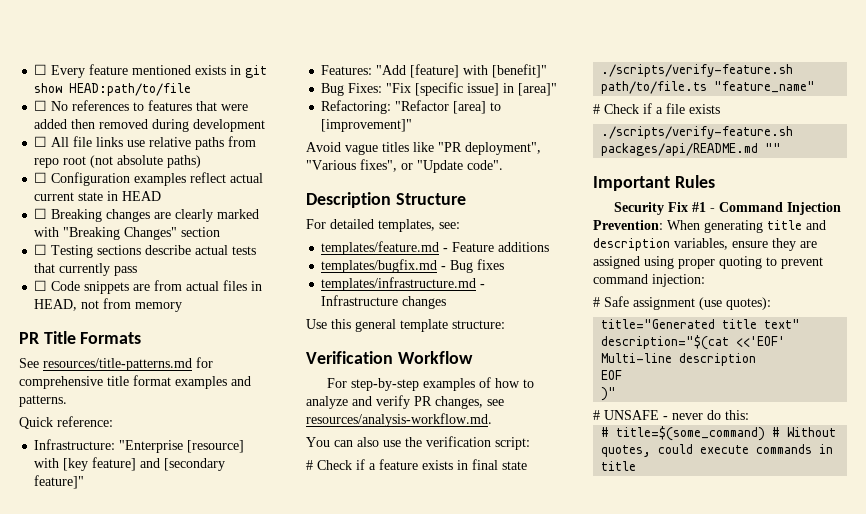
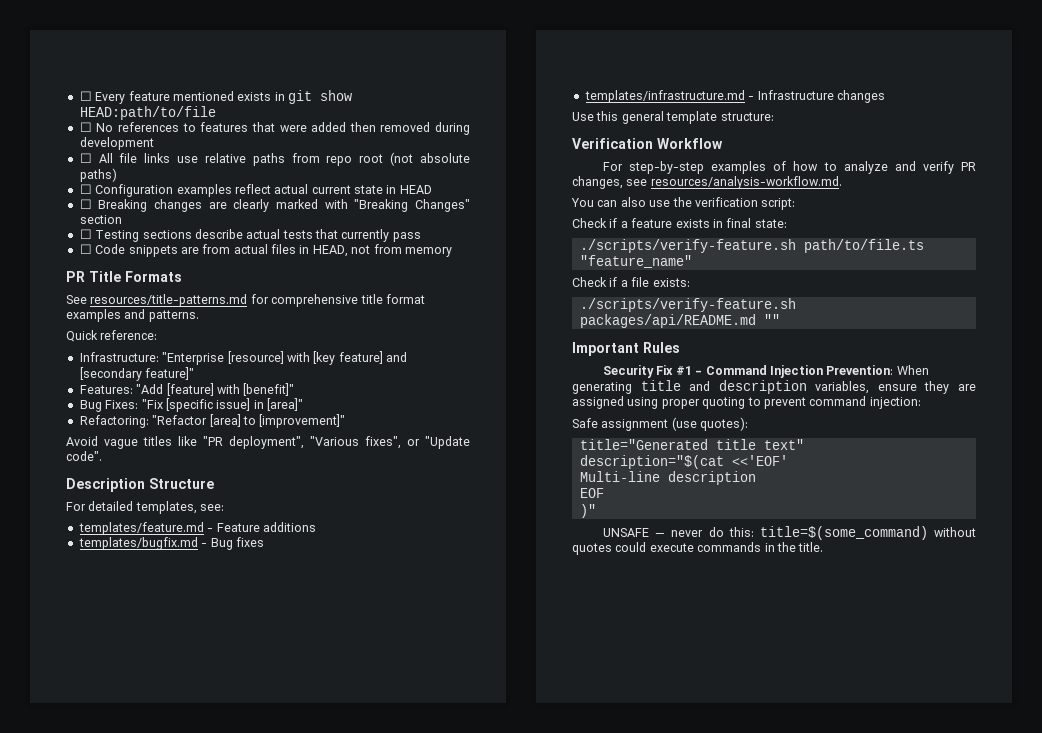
[306,460,313,470] # -> (796, 204) none
[502,461,527,470] state -> [754,219,787,228] state:
[593,104,600,114] # -> (692, 261) none
[689,104,720,114] exists -> [652,278,690,287] exists:
[593,297,600,307] # -> (921, 403) none
[593,410,668,420] # UNSAFE - -> [603,528,666,537] UNSAFE —
[601,426,837,441] [601,445,652,457] // # title=$(some_command) # Without quotes, -> [759,526,976,540] [572,543,612,555] title=$(some_command) without quotes
[601,461,637,471] title -> [776,542,824,552] the title.

